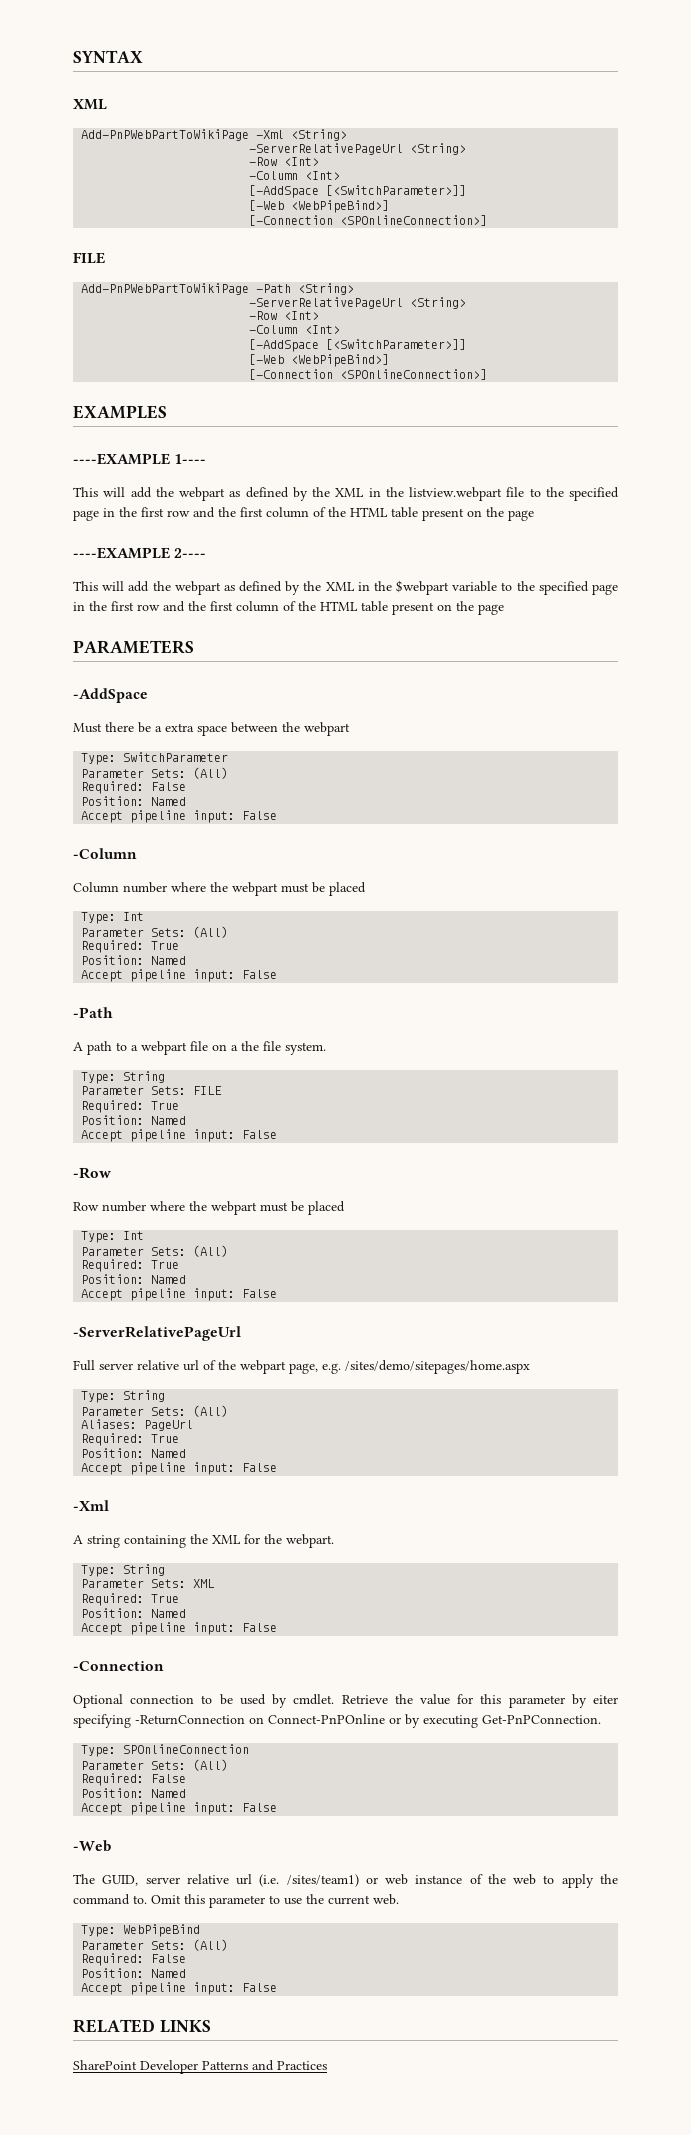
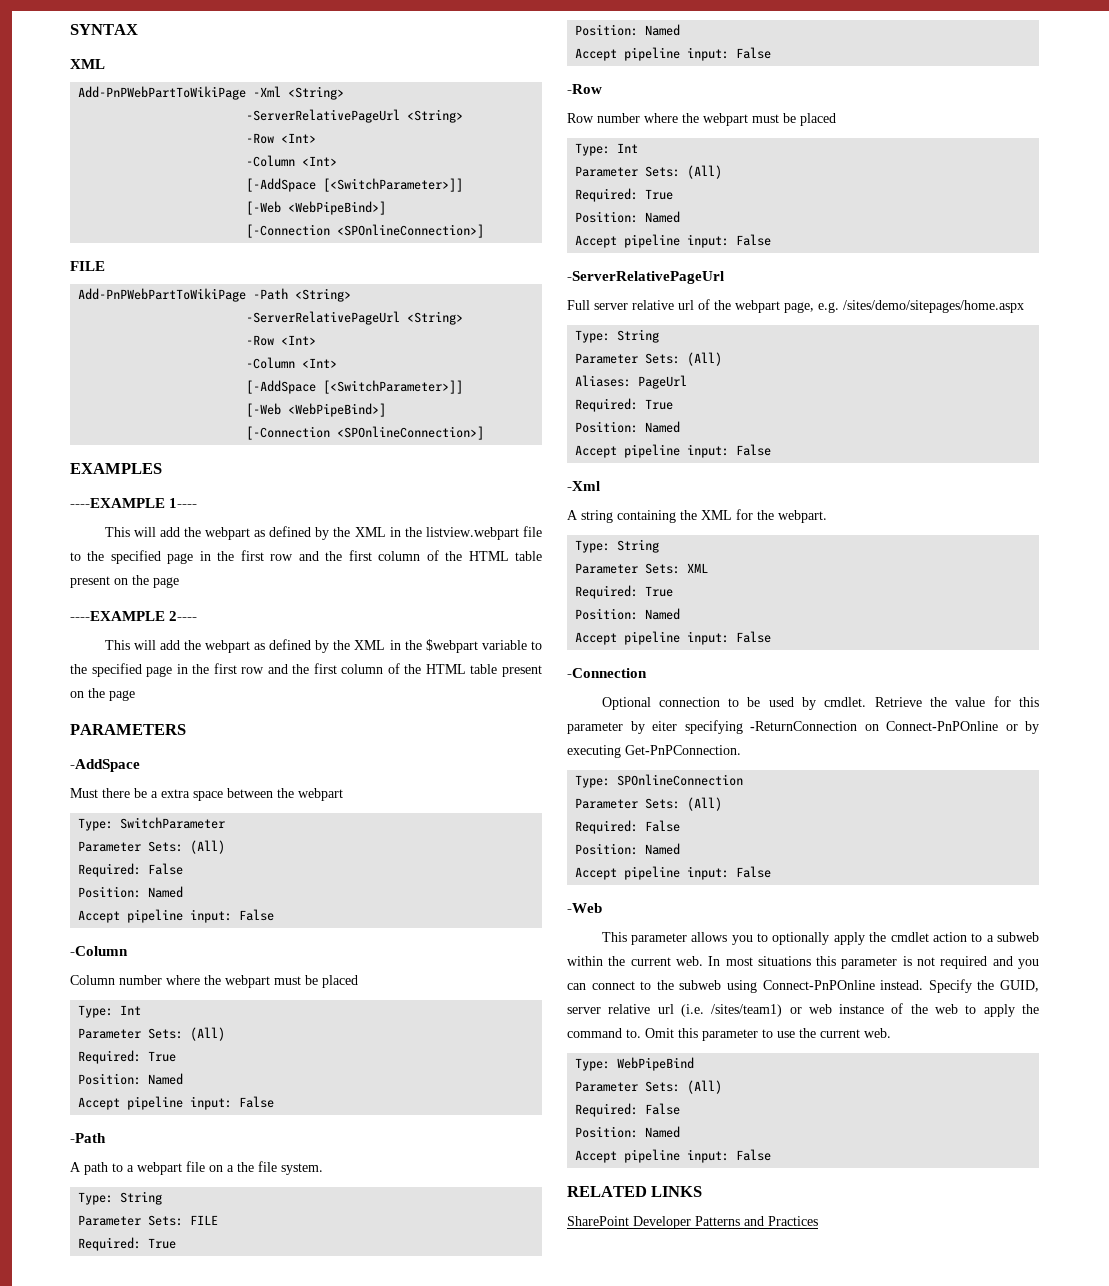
[73,1874,95,1884] The -> [601,932,1039,945] [567,956,1039,969] [567,979,995,993] This parameter allows you to optionally apply the cmdlet action to a subweb within the current web. In most situations this parameter is not required and you can connect to the subweb using Connect-PnPOnline instead. Specify the

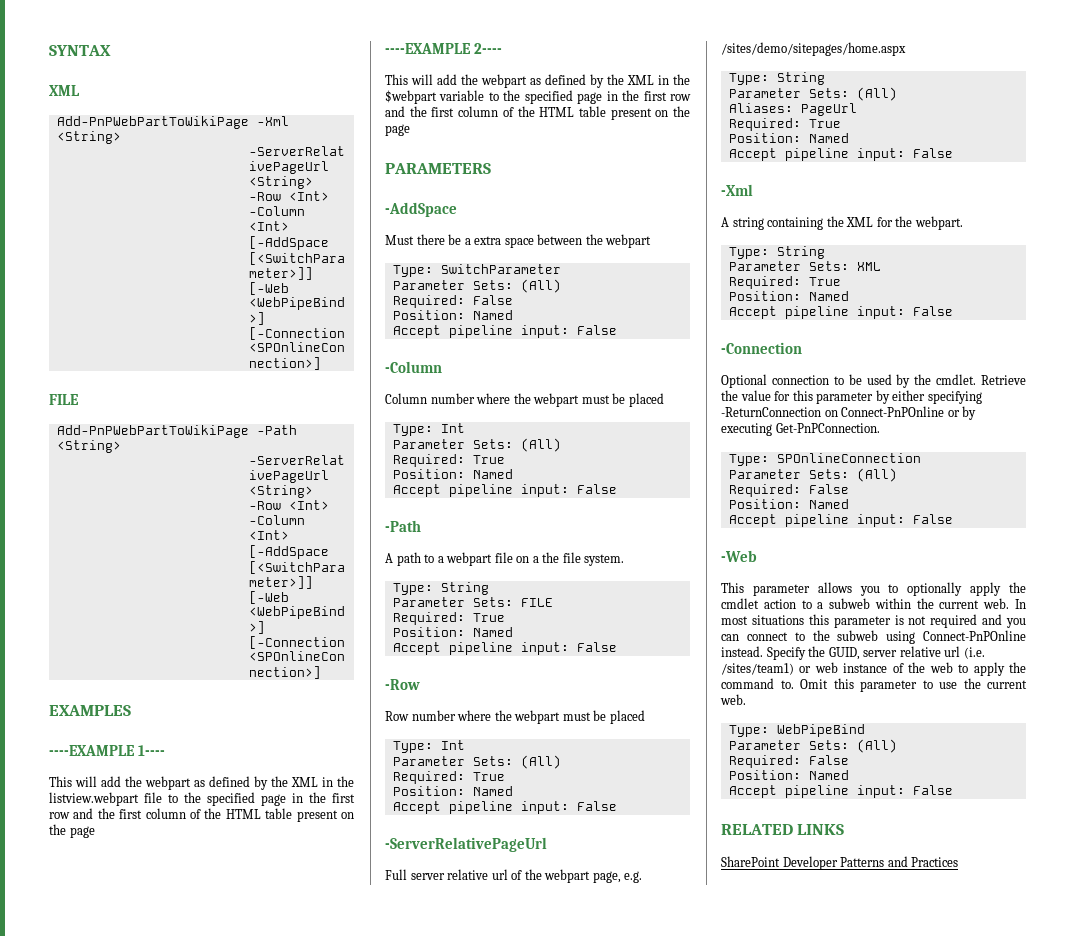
(817, 703) none -> [914,374,932,385] the
[652,721,677,731] eiter -> [892,390,926,401] either

